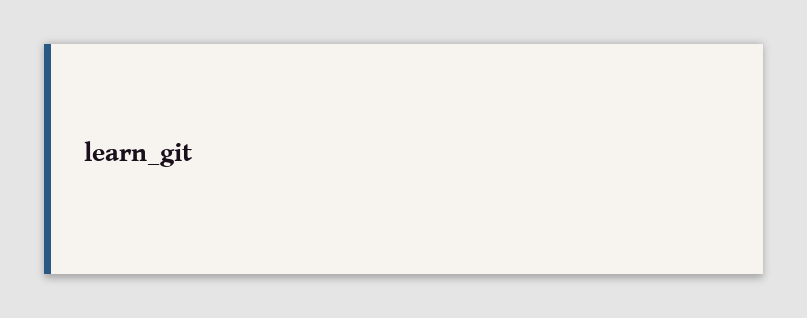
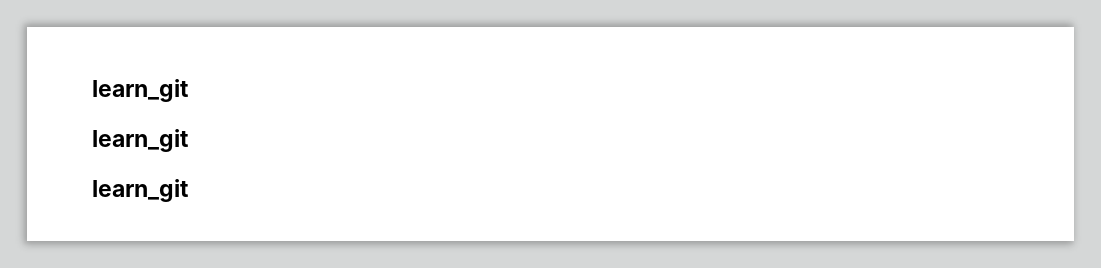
[84,141,192,167] learn_git -> [92,79,189,102] [92,129,189,152] [92,179,189,202] learn_git // learn_git // learn_git

